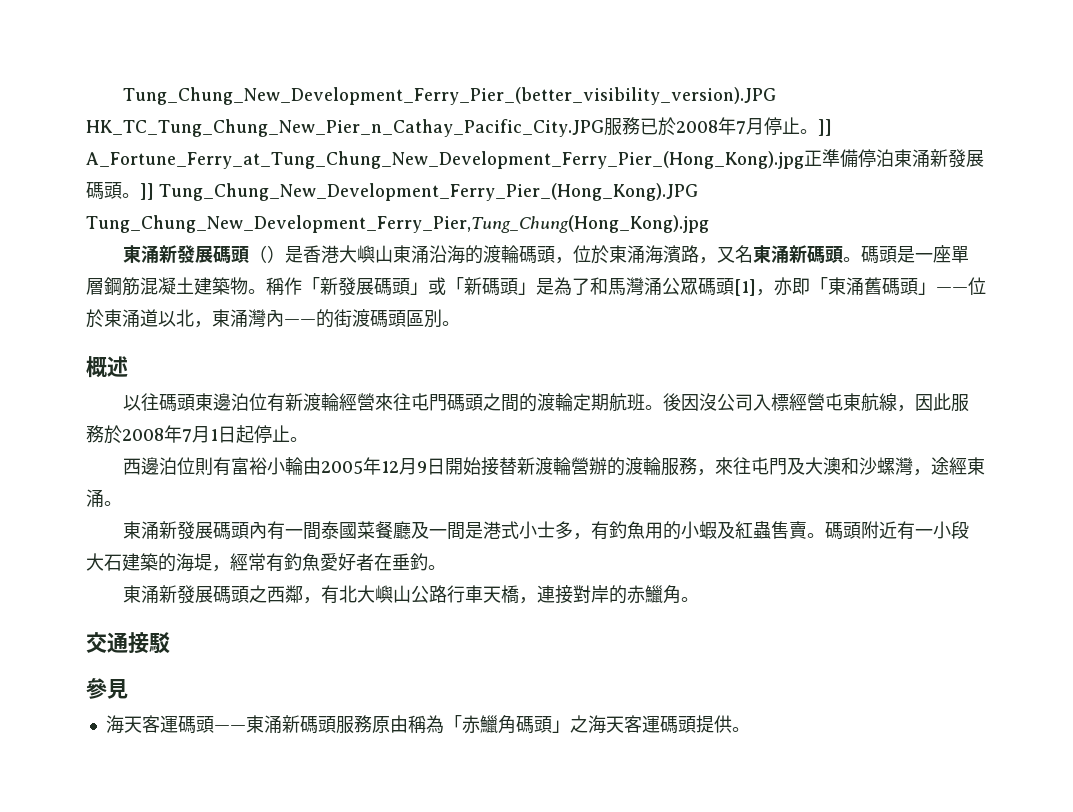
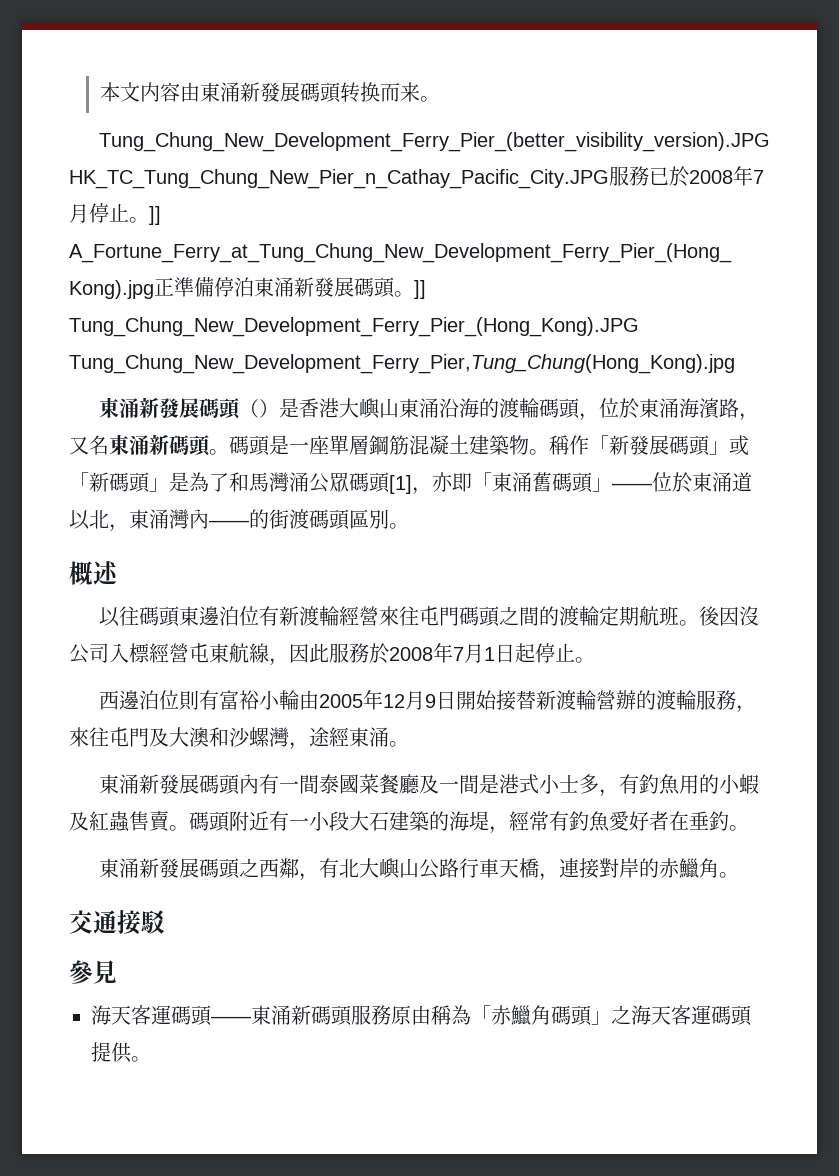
(123, 96) none -> [100,82,441,103] 本文内容由東涌新發展碼頭转换而来。 //

